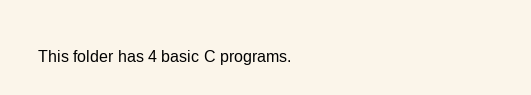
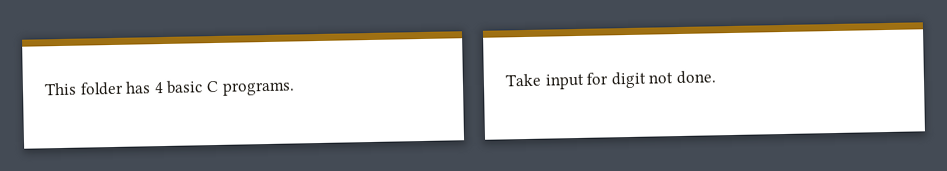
(291, 58) none -> [505,70,717,90] // Take input for digit not done.

